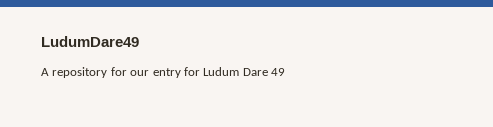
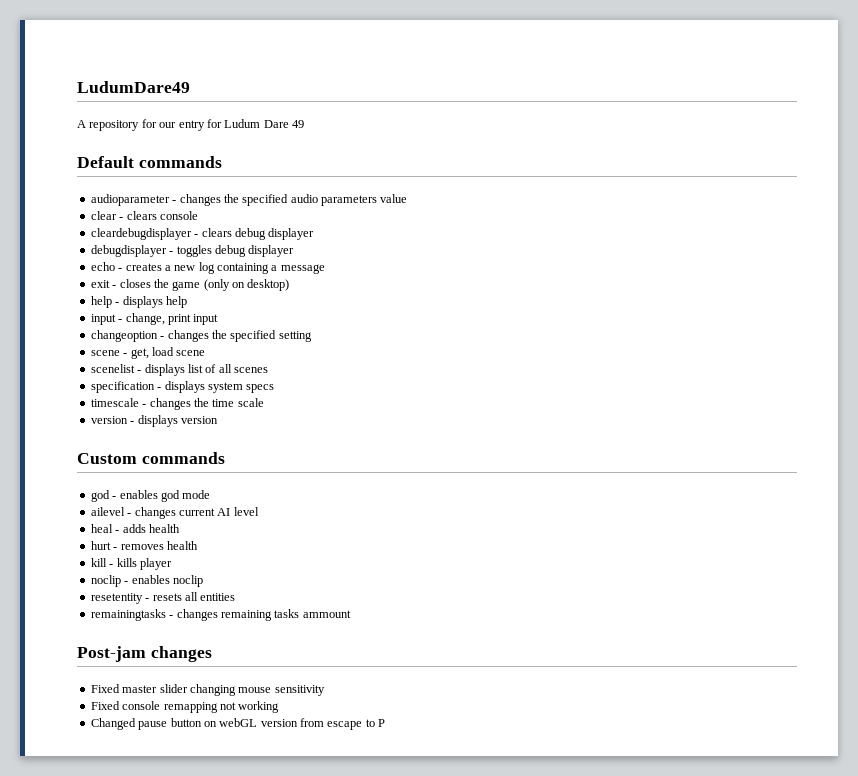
(285, 72) none -> [77,156,222,168] [90,194,408,206] [90,211,198,220] [90,228,315,240] [90,245,295,257] [90,262,325,274] [90,279,290,291] [90,296,187,308] [90,313,219,325] [90,330,312,342] [90,347,206,359] [90,364,268,376] [90,381,275,393] [90,398,264,410] [90,415,218,427] [77,452,225,464] [90,490,211,502] [90,507,259,519] [90,524,180,533] [90,541,198,550] [90,558,172,570] [90,575,203,587] [90,592,236,604] [90,609,351,621] [77,646,212,662] [90,684,325,696] [90,701,280,713] [90,718,386,730] // Default commands // audioparameter - changes the specified audio parameters value // clear - clears console // cleardebugdisplayer - clears debug displayer // debugdisplayer - toggles debug displayer // echo - creates a new log containing a message // exit - closes the game (only on desktop) // help - displays help // input - change, print input // changeoption - changes the specified setting // scene - get, load scene // scenelist - displays list of all scenes // specification - displays system specs // timescale - changes the time scale // version - displays version // Custom commands // god - enables god mode // ailevel - changes current AI level // heal - adds health // hurt - removes health // kill - kills player // noclip - enables noclip // resetentity - resets all entities // remainingtasks - changes remaining tasks ammount // Post-jam changes // Fixed master slider changing mouse sensitivity // Fixed console remapping not working // Changed pause button on webGL version from escape to P

